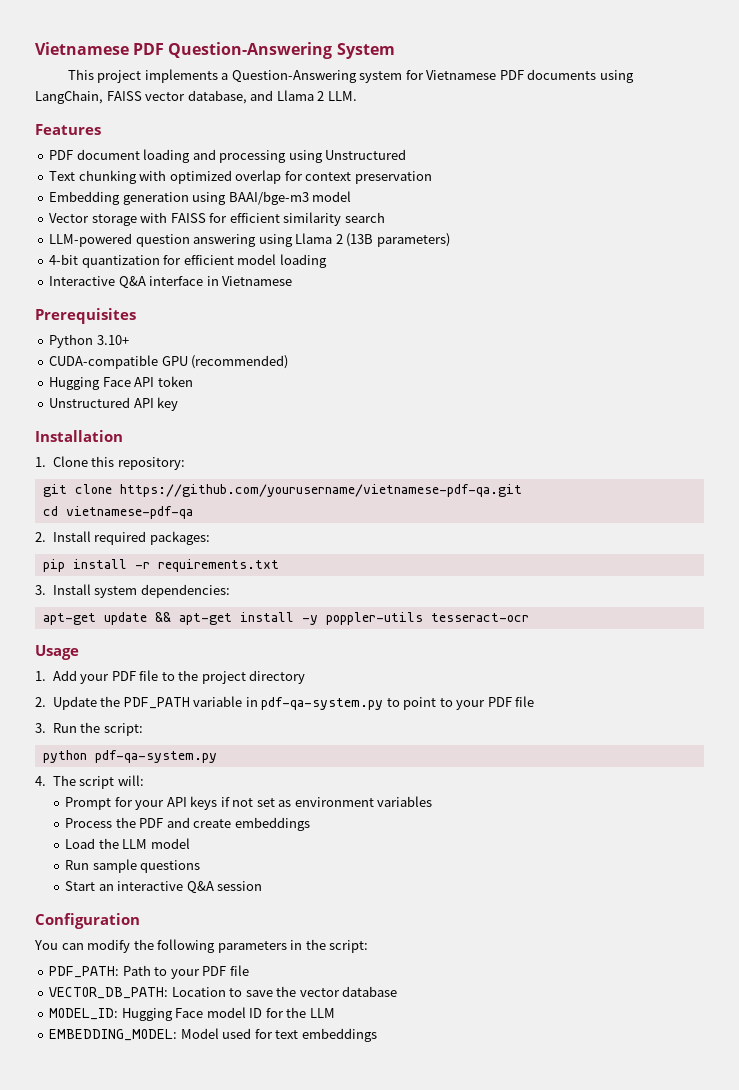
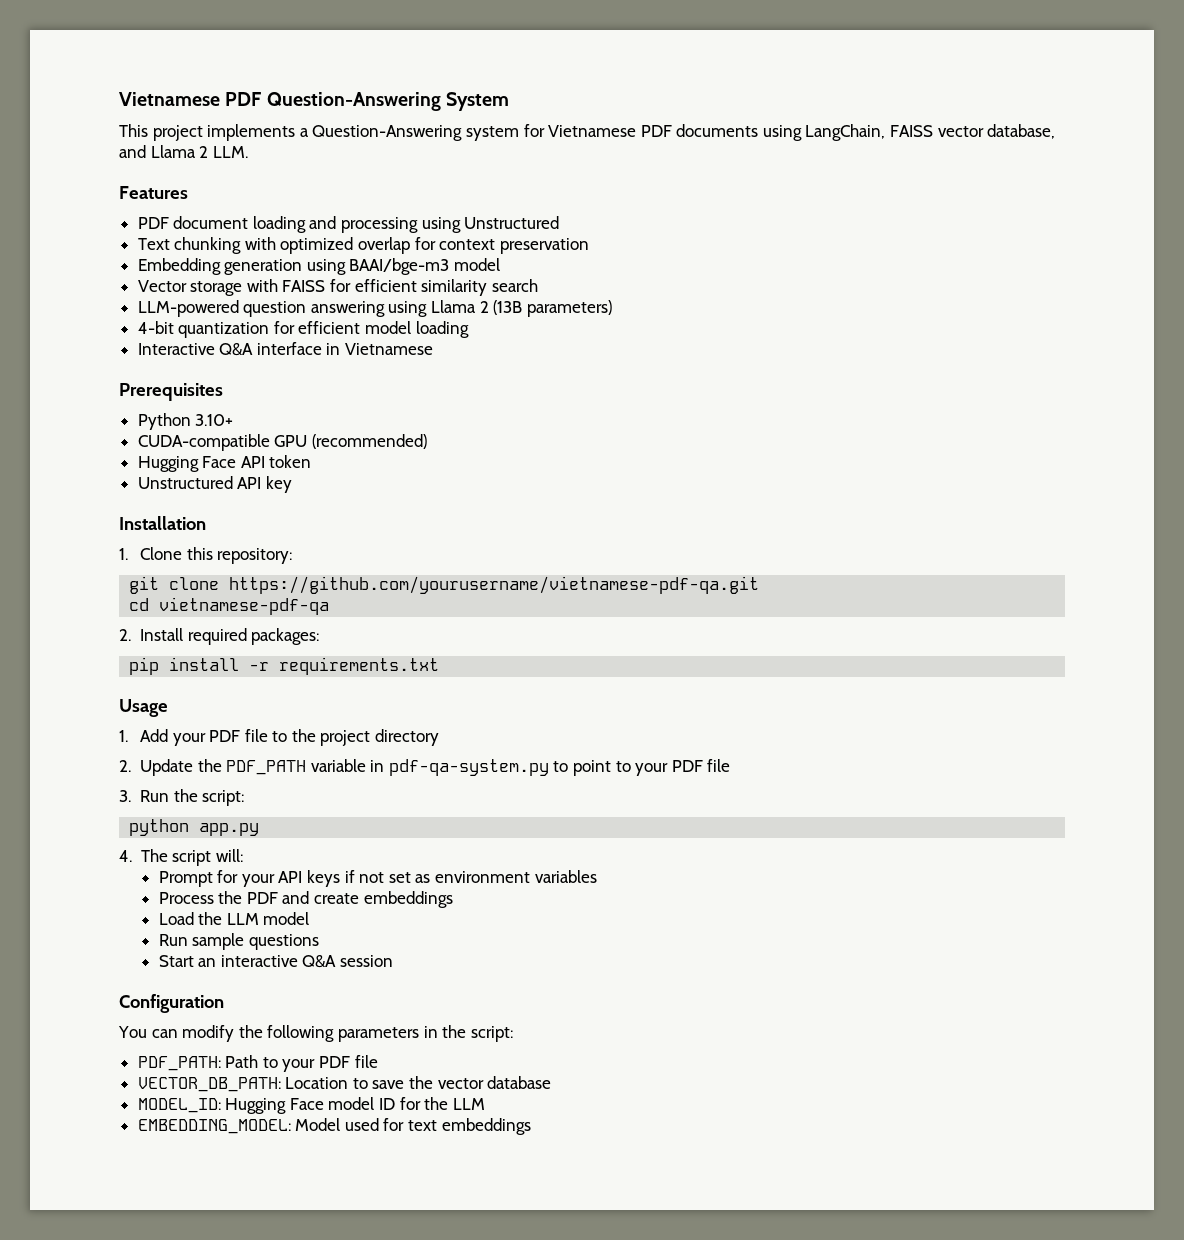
[35,584,230,598] [42,612,529,625] // 3. Install system dependencies: // apt-get update && apt-get install -y poppler-utils tesseract-ocr -> (440, 666) none
[94,750,217,763] pdf-qa-system.py -> [199,823,260,836] app.py

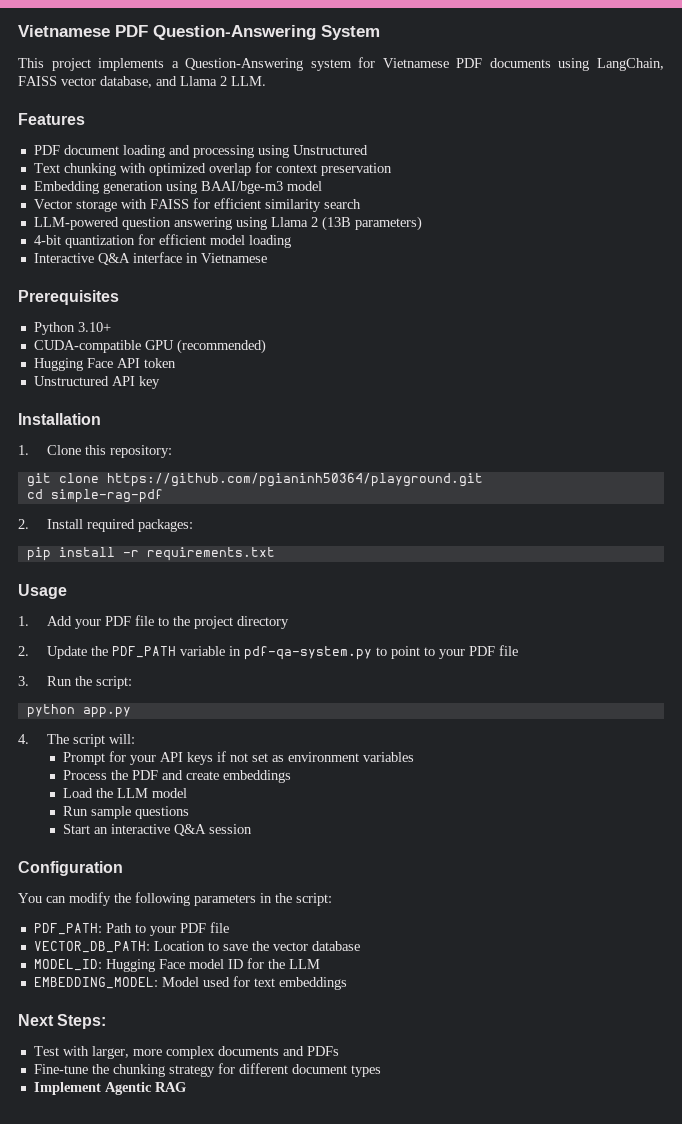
[229,576,760,594] https://github.com/yourusername/vietnamese-pdf-qa.git -> [106,473,483,487] https://github.com/pgianinh50364/playground.git
[159,597,330,615] vietnamese-pdf-qa -> [50,489,163,503] simple-rag-pdf
(531, 1126) none -> [18,1014,107,1029] [33,1046,339,1059] [33,1063,381,1077] [33,1082,186,1095] // Next Steps: // Test with larger, more complex documents and PDFs // Fine-tune the chunking strategy for different document types // Implement Agentic RAG

